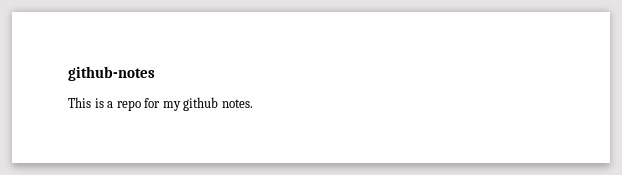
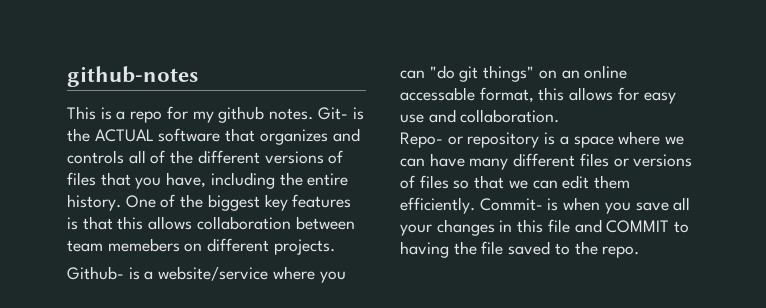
(253, 103) none -> [317,107,364,120] [67,128,360,145] [67,150,344,164] [67,172,349,189] [67,194,352,211] [67,216,355,230] [67,238,335,255] [67,266,346,283] [400,65,628,82] [400,87,676,104] [400,109,560,123] [400,131,685,148] [400,153,693,170] [400,175,631,189] [400,197,691,214] [400,219,690,236] [400,241,640,258] Git- is the ACTUAL software that organizes and controls all of the different versions of files that you have, including the entire history. One of the biggest key features is that this allows collaboration between team memebers on different projects. // Github- is a website/service where you can "do git things" on an online accessable format, this allows for easy use and collaboration. // Repo- or repository is a space where we can have many different files or versions of files so that we can edit them efficiently. Commit- is when you save all your changes in this file and COMMIT to having the file saved to the repo.

